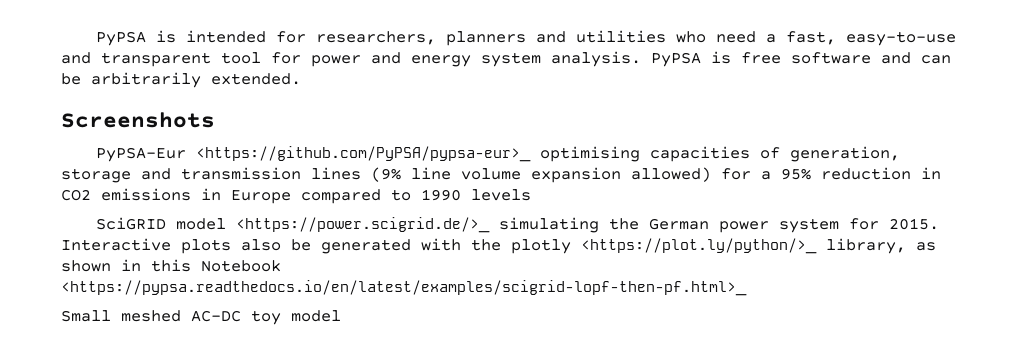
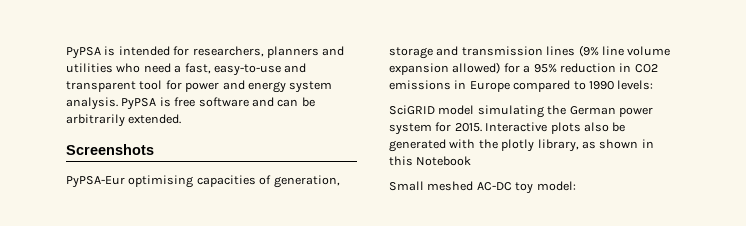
[196,146,532,162] <https://github.com/PyPSA/pypsa-eur>_ -> (125, 182) none
[471,189,531,201] levels -> [617,80,654,90] levels:
[236,217,491,233] <https://power.scigrid.de/>_ -> (475, 110) none
[581,238,817,254] <https://plot.ly/python/>_ -> (535, 145) none
[61,280,747,296] <https://pypsa.readthedocs.io/en/latest/examples/scigrid-lopf-then-pf.html>_ -> (472, 161) none
[291,310,341,322] model -> [536,181,576,191] model:

